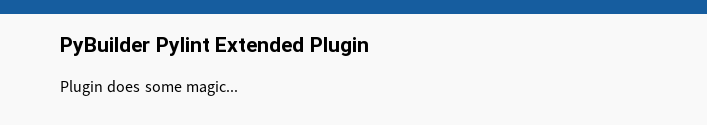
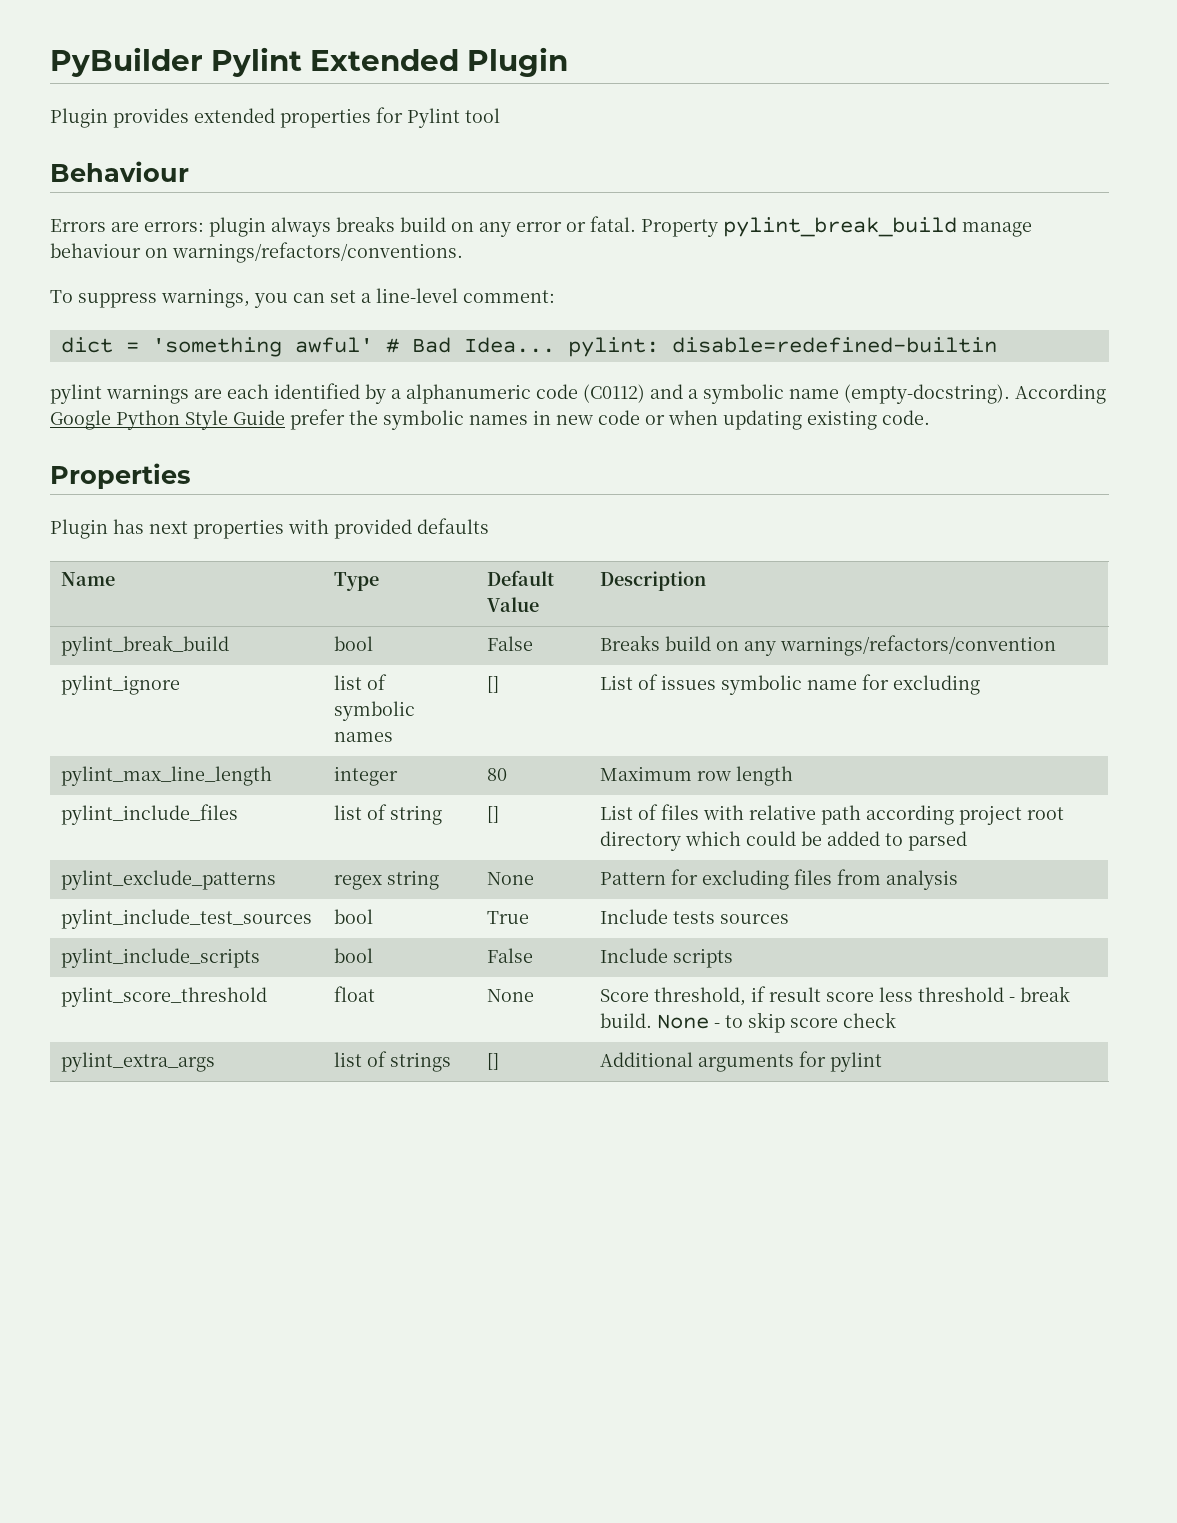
[107,80,238,96] does some magic... -> [113,107,500,128] [50,161,189,182] [50,216,1032,237] [50,242,463,263] [50,288,555,308] [60,337,997,357] [50,383,1106,404] [50,409,930,430] [50,463,191,489] [50,518,489,539] [60,572,115,586] [333,572,379,591] [486,570,554,586] [486,597,539,612] [599,571,706,591] [60,635,229,656] [333,636,373,651] [486,636,533,651] [599,635,1056,656] [60,675,180,695] [333,674,387,690] [333,701,415,721] [333,732,393,742] [486,676,499,693] [599,674,980,695] [60,766,272,786] [333,766,398,786] [486,768,507,781] [599,766,793,786] [60,804,238,825] [333,804,442,825] [486,806,499,823] [599,804,1064,825] [599,831,967,851] [60,870,276,890] [333,870,439,890] [486,872,534,885] [599,869,958,890] [60,909,312,929] [333,909,373,924] [486,911,529,924] [599,909,789,924] [60,948,260,968] [333,948,373,963] [486,948,533,963] [599,948,733,968] [60,987,267,1007] [333,986,375,1002] [486,989,534,1002] [599,986,1070,1006] [599,1012,896,1033] [60,1052,215,1072] [333,1051,451,1072] [486,1053,499,1070] [599,1051,882,1072] provides extended properties for Pylint tool // Behaviour // Errors are errors: plugin always breaks build on any error or fatal. Property pylint_break_build manage behaviour on warnings/refactors/conventions. // To suppress warnings, you can set a line-level comment: // dict = 'something awful' # Bad Idea... pylint: disable=redefined-builtin // pylint warnings are each identified by a alphanumeric code (C0112) and a symbolic name (empty-docstring). According Google Python Style Guide prefer the symbolic names in new code or when updating existing code. // Properties // Plugin has next properties with provided defaults // Name | Type | Default Value | Description // pylint_break_build | bool | False | Breaks build on any warnings/refactors/convention // pylint_ignore | list of symbolic names | [] | List of issues symbolic name for excluding // pylint_max_line_length | integer | 80 | Maximum row length // pylint_include_files | list of string | [] | List of files with relative path according project root directory which could be added to parsed // pylint_exclude_patterns | regex string | None | Pattern for excluding files from analysis // pylint_include_test_sources | bool | True | Include tests sources // pylint_include_scripts | bool | False | Include scripts // pylint_score_threshold | float | None | Score threshold, if result score less threshold - break build. None - to skip score check // pylint_extra_args | list of strings | [] | Additional arguments for pylint

